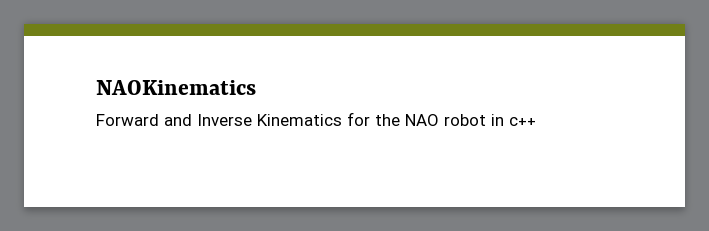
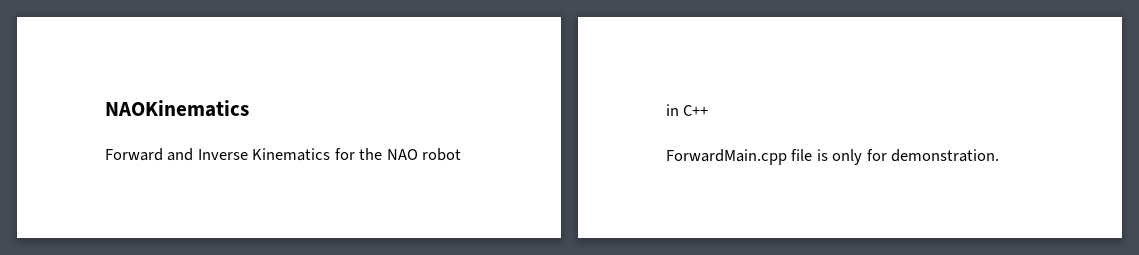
[509,117,536,126] c++ -> [683,105,709,116] [666,149,1000,165] C++ // ForwardMain.cpp file is only for demonstration.

